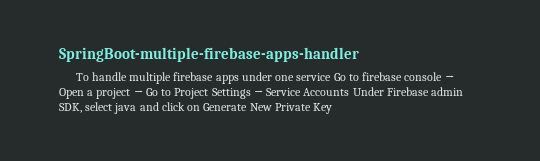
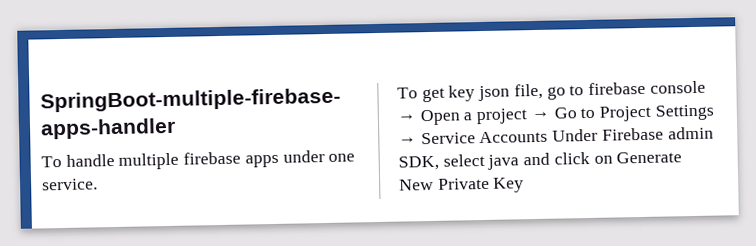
[296,73,346,81] service Go -> [42,178,98,191] [397,83,566,103] service. // To get key json file, go

